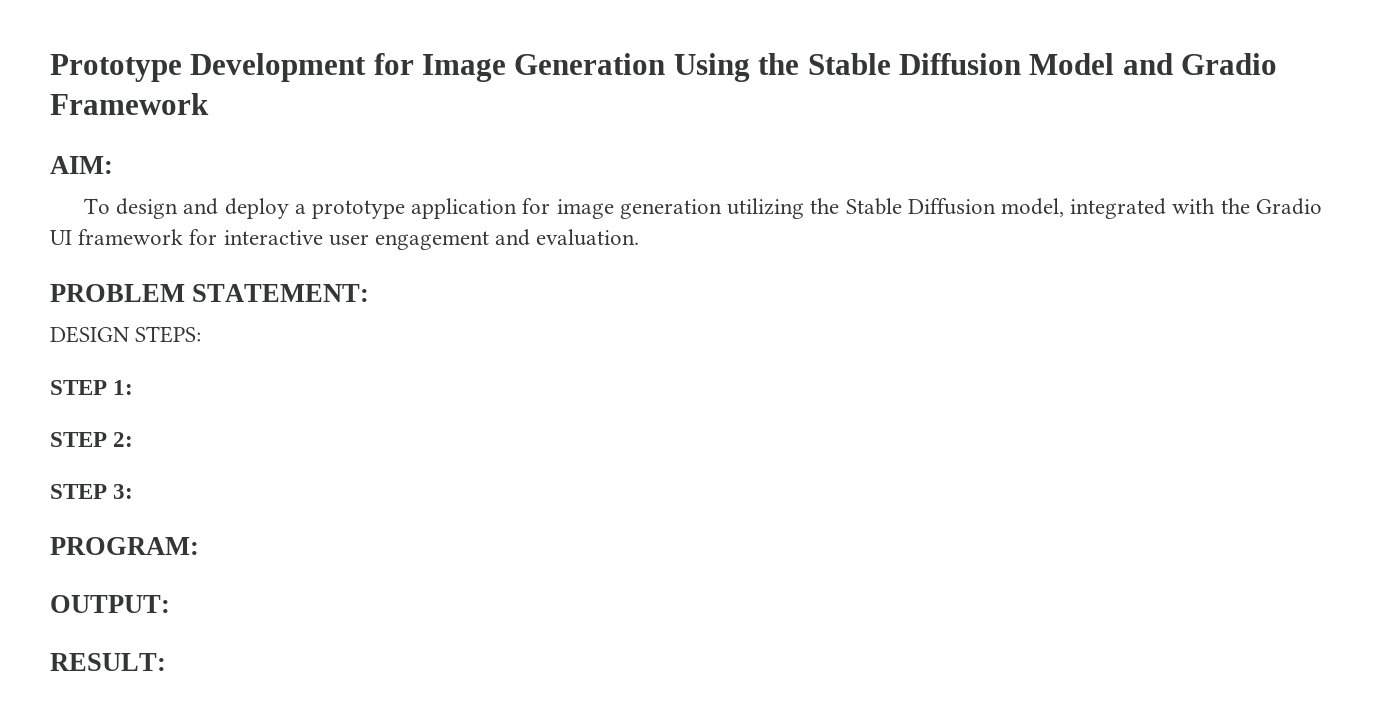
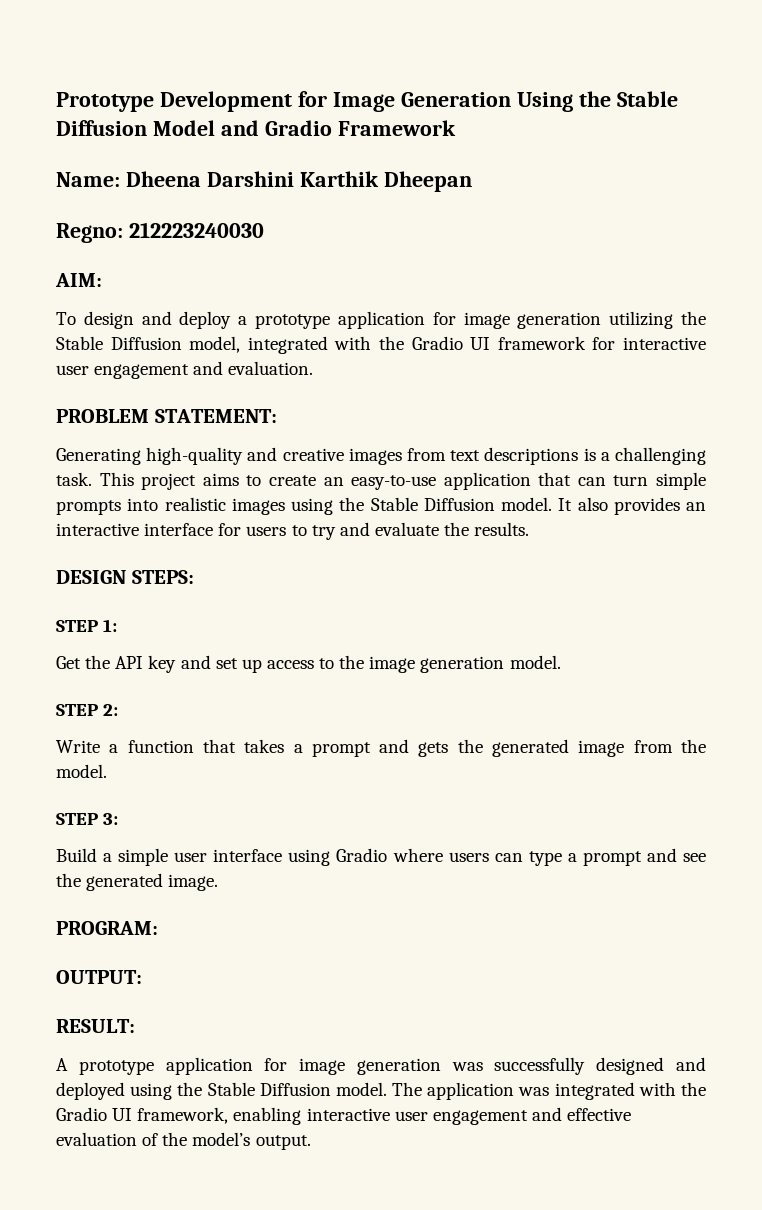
(209, 104) none -> [56,171,472,192] [56,222,264,243] // Name: Dheena Darshini Karthik Dheepan // Regno: 212223240030
[50,326,202,343] [50,380,134,395] [50,432,134,447] [50,484,134,499] [50,537,199,555] [50,595,170,613] [50,653,166,671] DESIGN STEPS: // STEP 1: // STEP 2: // STEP 3: // PROGRAM: // OUTPUT: // RESULT: -> [56,447,707,465] [56,472,706,490] [56,497,706,515] [56,522,530,540] [56,570,194,584] [56,619,118,632] [56,655,561,673] [56,704,119,716] [56,739,706,757] [56,764,107,778] [56,813,119,825] [56,848,706,866] [56,873,219,891] [56,921,158,935] [56,970,142,984] [56,1019,135,1033] [56,1057,706,1075] [56,1082,706,1100] [56,1107,632,1125] [56,1132,311,1150] Generating high-quality and creative images from text descriptions is a challenging task. This project aims to create an easy-to-use application that can turn simple prompts into realistic images using the Stable Diffusion model. It also provides an interactive interface for users to try and evaluate the results. // DESIGN STEPS: // STEP 1: // Get the API key and set up access to the image generation model. // STEP 2: // Write a function that takes a prompt and gets the generated image from the model. // STEP 3: // Build a simple user interface using Gradio where users can type a prompt and see the generated image. // PROGRAM: // OUTPUT: // RESULT: // A prototype application for image generation was successfully designed and deployed using the Stable Diffusion model. The application was integrated with the Gradio UI framework, enabling interactive user engagement and effective evaluation of the model’s output.

